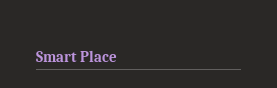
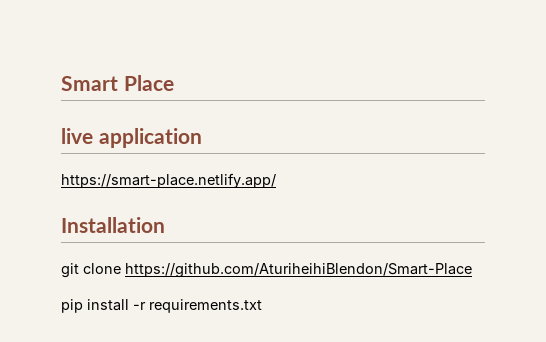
(118, 56) none -> [61,128,202,148] [61,173,276,188] [61,217,165,233] [61,263,472,278] [61,299,262,313] // live application // https://smart-place.netlify.app/ // Installation // git clone https://github.com/AturiheihiBlendon/Smart-Place // pip install -r requirements.txt

